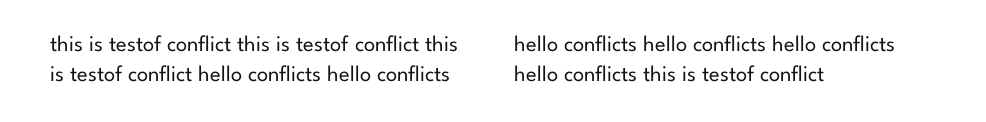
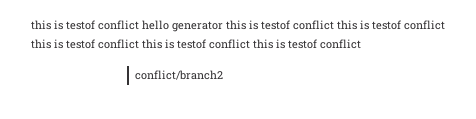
[50,35,458,52] [50,65,451,82] [514,35,896,52] [514,65,825,82] this is testof conflict this is testof conflict this is testof conflict hello conflicts hello conflicts hello conflicts hello conflicts hello conflicts hello conflicts this is testof conflict -> [31,20,445,32] [31,39,361,49] [134,70,223,80] this is testof conflict hello generator this is testof conflict this is testof conflict this is testof conflict this is testof conflict this is testof conflict // conflict/branch2

